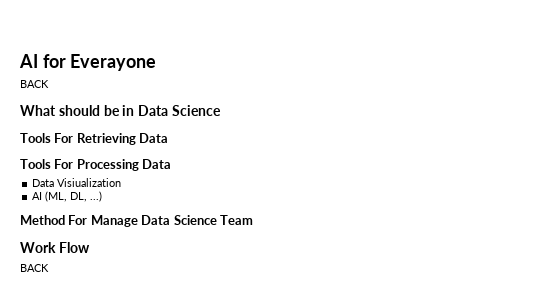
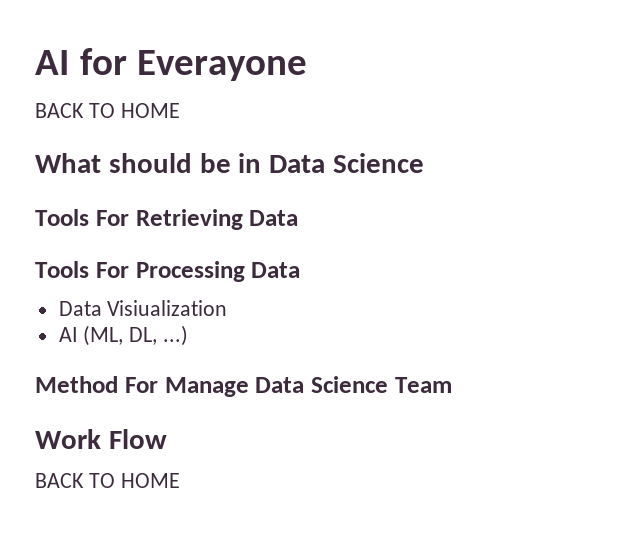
(49, 84) none -> [88,103,180,118] TO HOME
(49, 268) none -> [88,473,180,488] TO HOME

